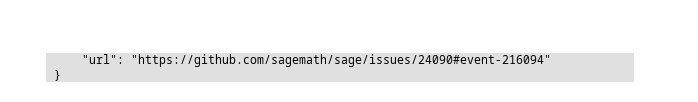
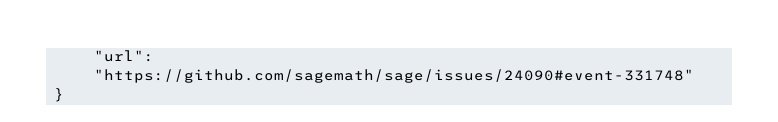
[130,54,551,67] "https://github.com/sagemath/sage/issues/24090#event-216094" -> [93,69,694,83] "https://github.com/sagemath/sage/issues/24090#event-331748"

